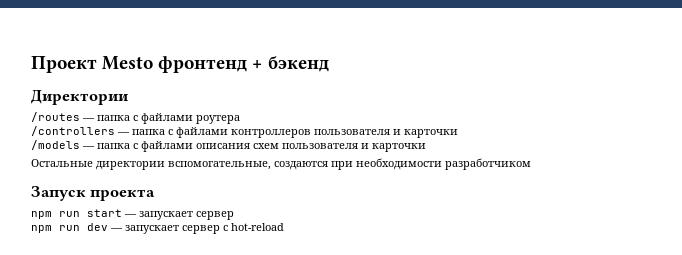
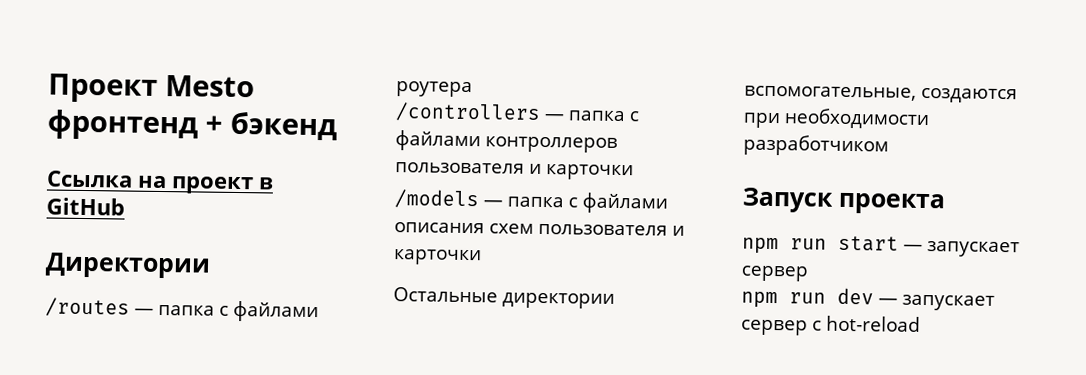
(329, 64) none -> [46,170,274,195] [46,197,125,216] // Ссылка на проект в GitHub

